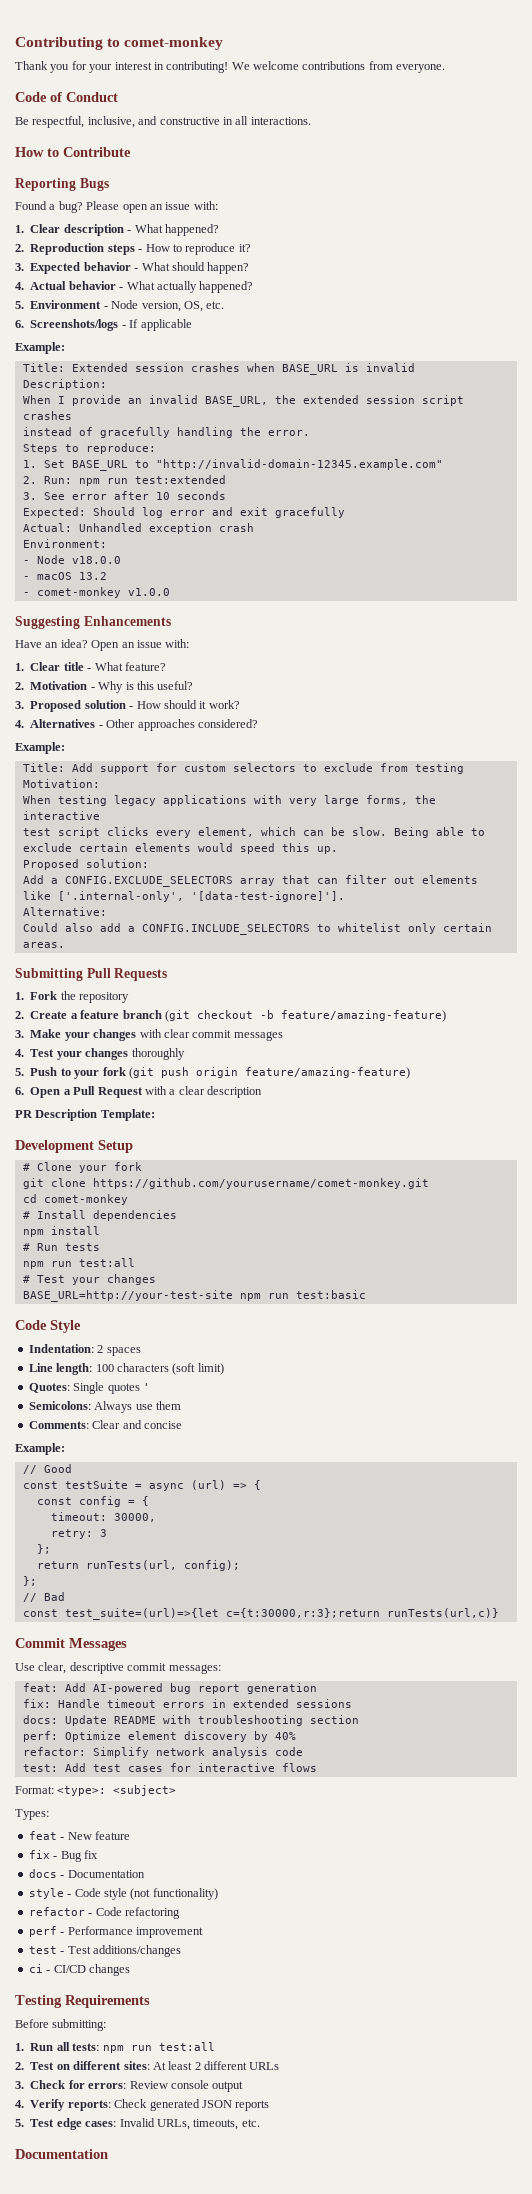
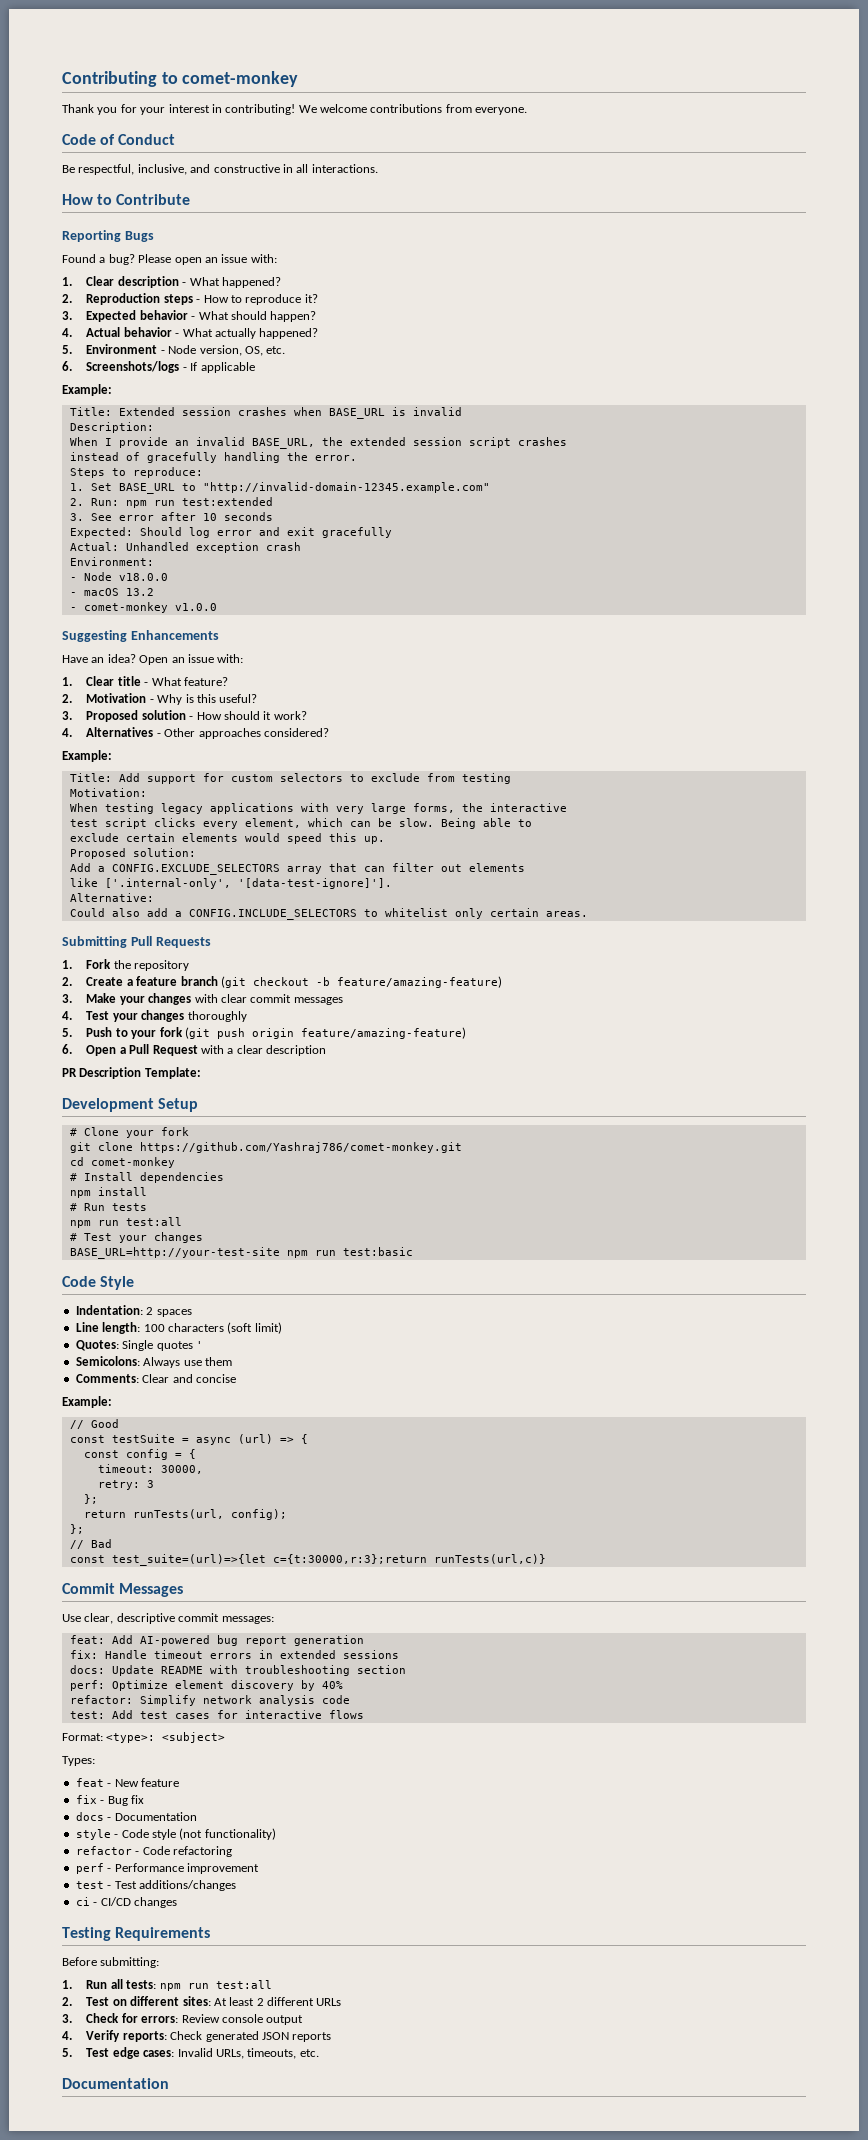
[92,1178,429,1189] https://github.com/yourusername/comet-monkey.git -> [139,1142,462,1153] https://github.com/Yashraj786/comet-monkey.git

